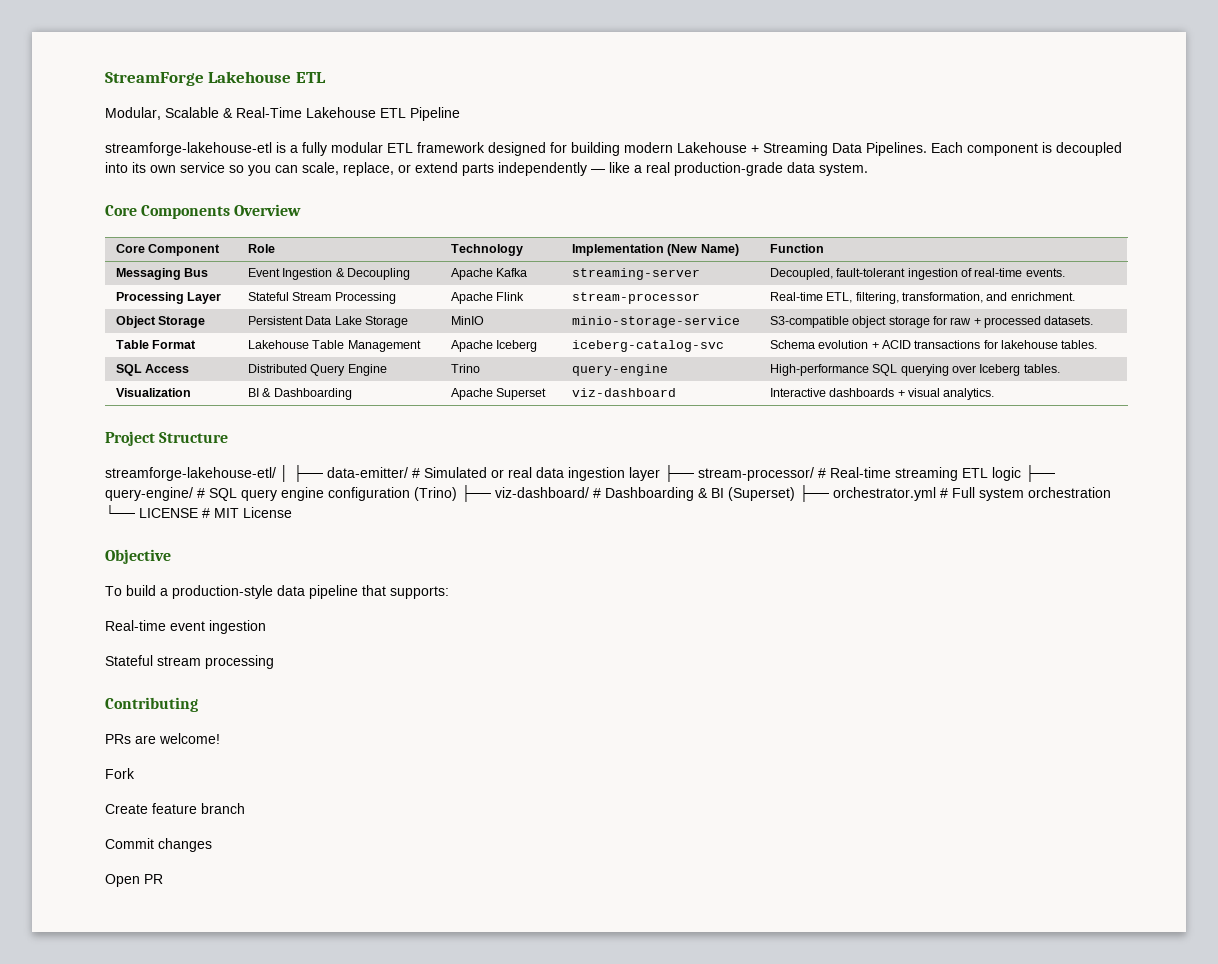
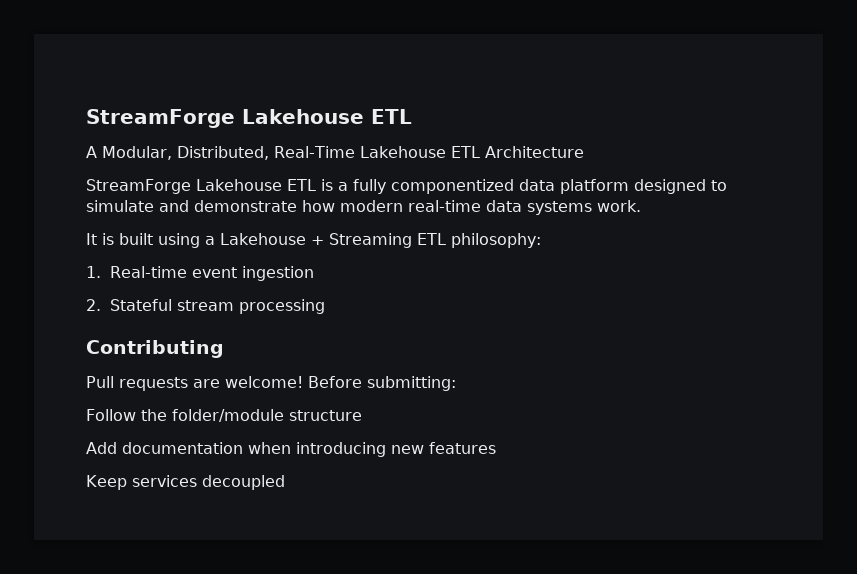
[105,107,460,121] [105,142,1122,156] [105,162,868,176] [105,204,302,219] [115,244,221,256] [247,244,275,253] [450,244,523,256] [571,244,739,256] [769,244,824,253] [115,268,209,280] [247,268,410,280] [450,268,528,280] [571,268,700,280] [769,268,1065,280] [115,292,222,304] [247,292,396,304] [450,292,525,304] [571,292,700,304] [769,292,1075,304] [115,316,206,328] [247,316,408,328] [450,316,484,325] [571,316,740,328] [769,316,1094,328] [115,340,197,349] [247,340,421,352] [450,340,538,352] [571,340,724,352] [769,340,1098,349] [115,364,190,376] [247,364,387,376] [450,364,480,373] [571,364,668,376] [769,364,1060,376] [115,388,191,397] [247,388,352,400] [450,388,547,400] [571,388,676,397] [769,388,995,400] [105,431,229,446] [105,465,1055,482] [105,485,1111,502] [105,505,292,518] [105,549,171,564] [105,585,449,599] Modular, Scalable & Real-Time Lakehouse ETL Pipeline // streamforge-lakehouse-etl is a fully modular ETL framework designed for building modern Lakehouse + Streaming Data Pipelines. Each component is decoupled into its own service so you can scale, replace, or extend parts independently — like a real production-grade data system. // Core Components Overview // Core Component | Role | Technology | Implementation (New Name) | Function // Messaging Bus | Event Ingestion & Decoupling | Apache Kafka | streaming-server | Decoupled, fault-tolerant ingestion of real-time events. // Processing Layer | Stateful Stream Processing | Apache Flink | stream-processor | Real-time ETL, filtering, transformation, and enrichment. // Object Storage | Persistent Data Lake Storage | MinIO | minio-storage-service | S3-compatible object storage for raw + processed datasets. // Table Format | Lakehouse Table Management | Apache Iceberg | iceberg-catalog-svc | Schema evolution + ACID transactions for lakehouse tables. // SQL Access | Distributed Query Engine | Trino | query-engine | High-performance SQL querying over Iceberg tables. // Visualization | BI & Dashboarding | Apache Superset | viz-dashboard | Interactive dashboards + visual analytics. // Project Structure // streamforge-lakehouse-etl/ │ ├── data-emitter/ # Simulated or real data ingestion layer ├── stream-processor/ # Real-time streaming ETL logic ├── query-engine/ # SQL query engine configuration (Trino) ├── viz-dashboard/ # Dashboarding & BI (Superset) ├── orchestrator.yml # Full system orchestration └── LICENSE # MIT License // Objective // To build a production-style data pipeline that supports: // -> [86,146,584,160] [86,179,727,194] [86,200,641,215] [86,233,541,248] [86,266,101,278] A Modular, Distributed, Real-Time Lakehouse ETL Architecture // StreamForge Lakehouse ETL is a fully componentized data platform designed to simulate and demonstrate how modern real-time data systems work. // It is built using a Lakehouse + Streaming ETL philosophy: // 1.
(266, 627) none -> [86,299,101,311] 2.
[105,734,131,744] PRs -> [86,376,188,391] Pull requests
[105,768,135,779] [105,803,245,814] [105,838,212,852] [105,874,163,887] // Fork // Create feature branch // Commit changes // Open PR -> [308,376,456,391] [86,409,362,422] [86,442,496,457] [86,475,285,490] Before submitting: // Follow the folder/module structure // Add documentation when introducing new features // Keep services decoupled

